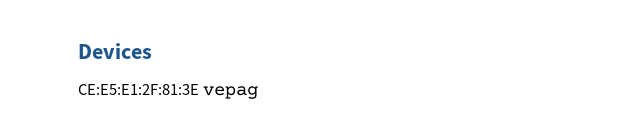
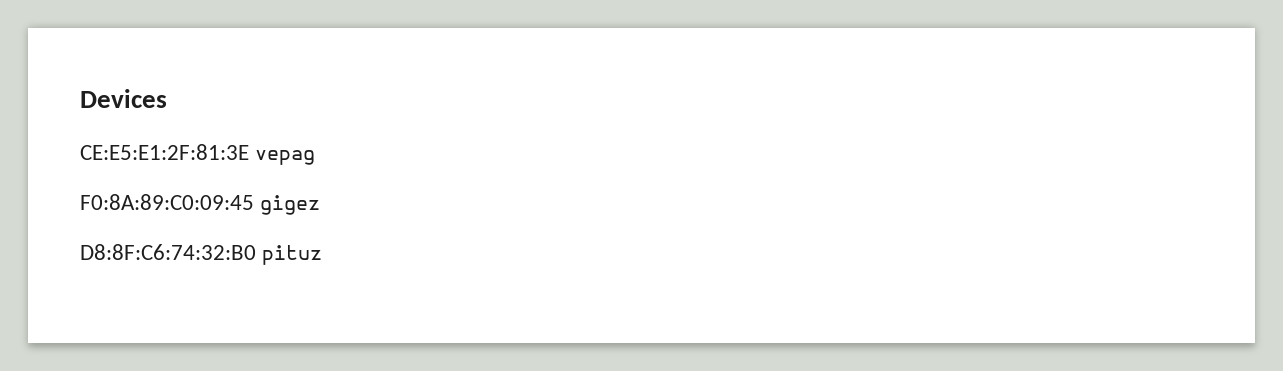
(259, 92) none -> [80,194,321,215] [80,244,323,265] // F0:8A:89:C0:09:45 gigez // D8:8F:C6:74:32:B0 pituz

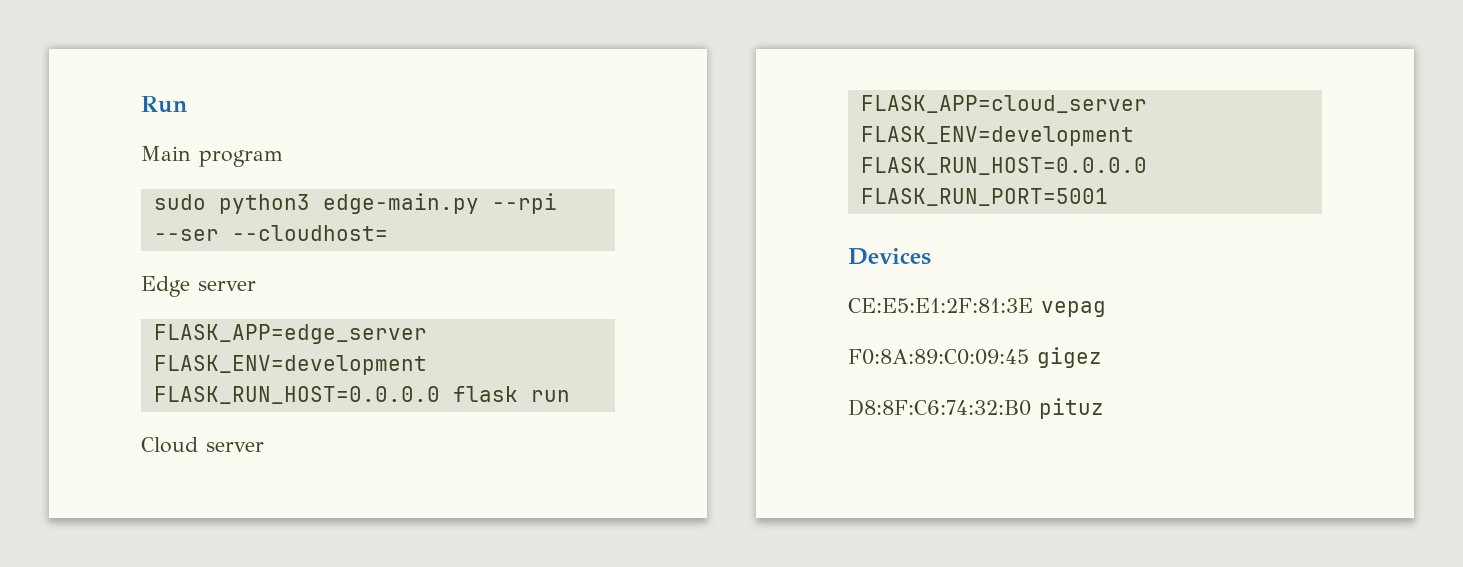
(80, 98) none -> [141,96,188,113] [141,146,283,167] [153,193,557,214] [153,225,388,241] [141,276,256,297] [153,324,427,344] [153,355,427,375] [153,386,570,404] [141,437,264,453] [860,95,1147,113] [860,126,1134,146] [860,157,1147,175] [860,188,1108,206] Run // Main program // sudo python3 edge-main.py --rpi --ser --cloudhost= // Edge server // FLASK_APP=edge_server FLASK_ENV=development FLASK_RUN_HOST=0.0.0.0 flask run // Cloud server // FLASK_APP=cloud_server FLASK_ENV=development FLASK_RUN_HOST=0.0.0.0 FLASK_RUN_PORT=5001 //

